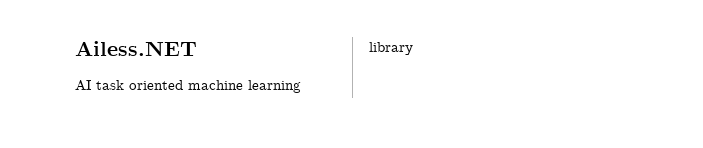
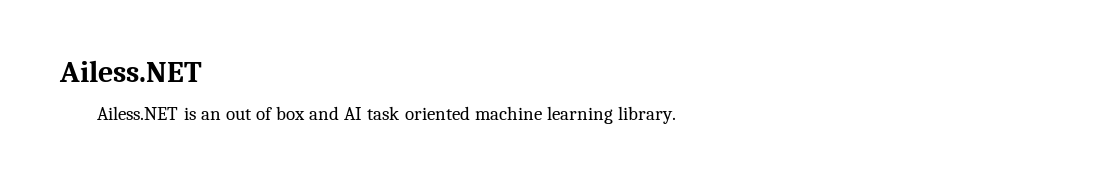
(197, 48) none -> [97,106,340,120] Ailess.NET is an out of box and
[369,42,413,55] library -> [618,106,677,124] library.

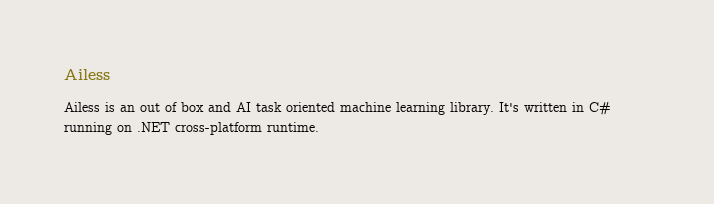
[59,60,202,82] [97,106,179,120] Ailess.NET // Ailess.NET -> [64,69,110,80] [64,102,100,112] Ailess // Ailess
(677, 115) none -> [499,102,611,115] [64,122,319,135] It's written in C# running on .NET cross-platform runtime.

